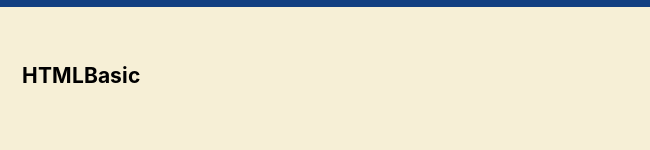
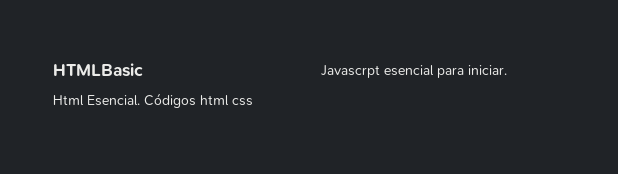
(140, 74) none -> [53,93,253,108] [321,65,507,78] // Html Esencial. Códigos html css Javascrpt esencial para iniciar.

